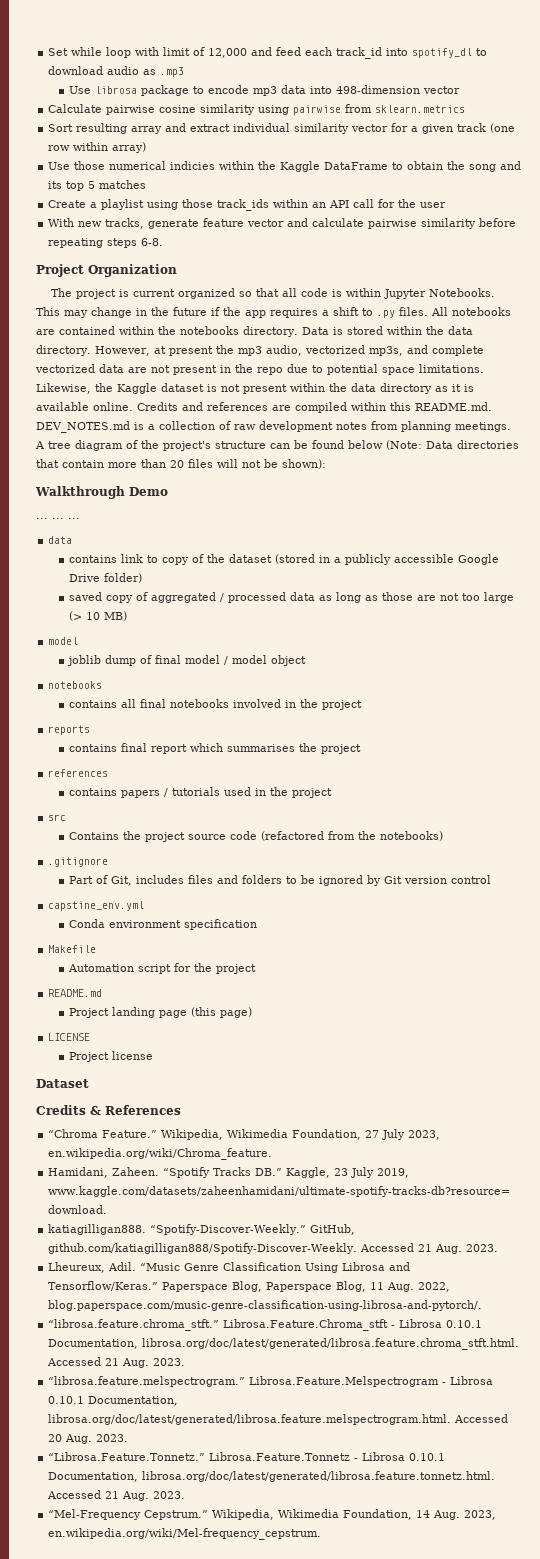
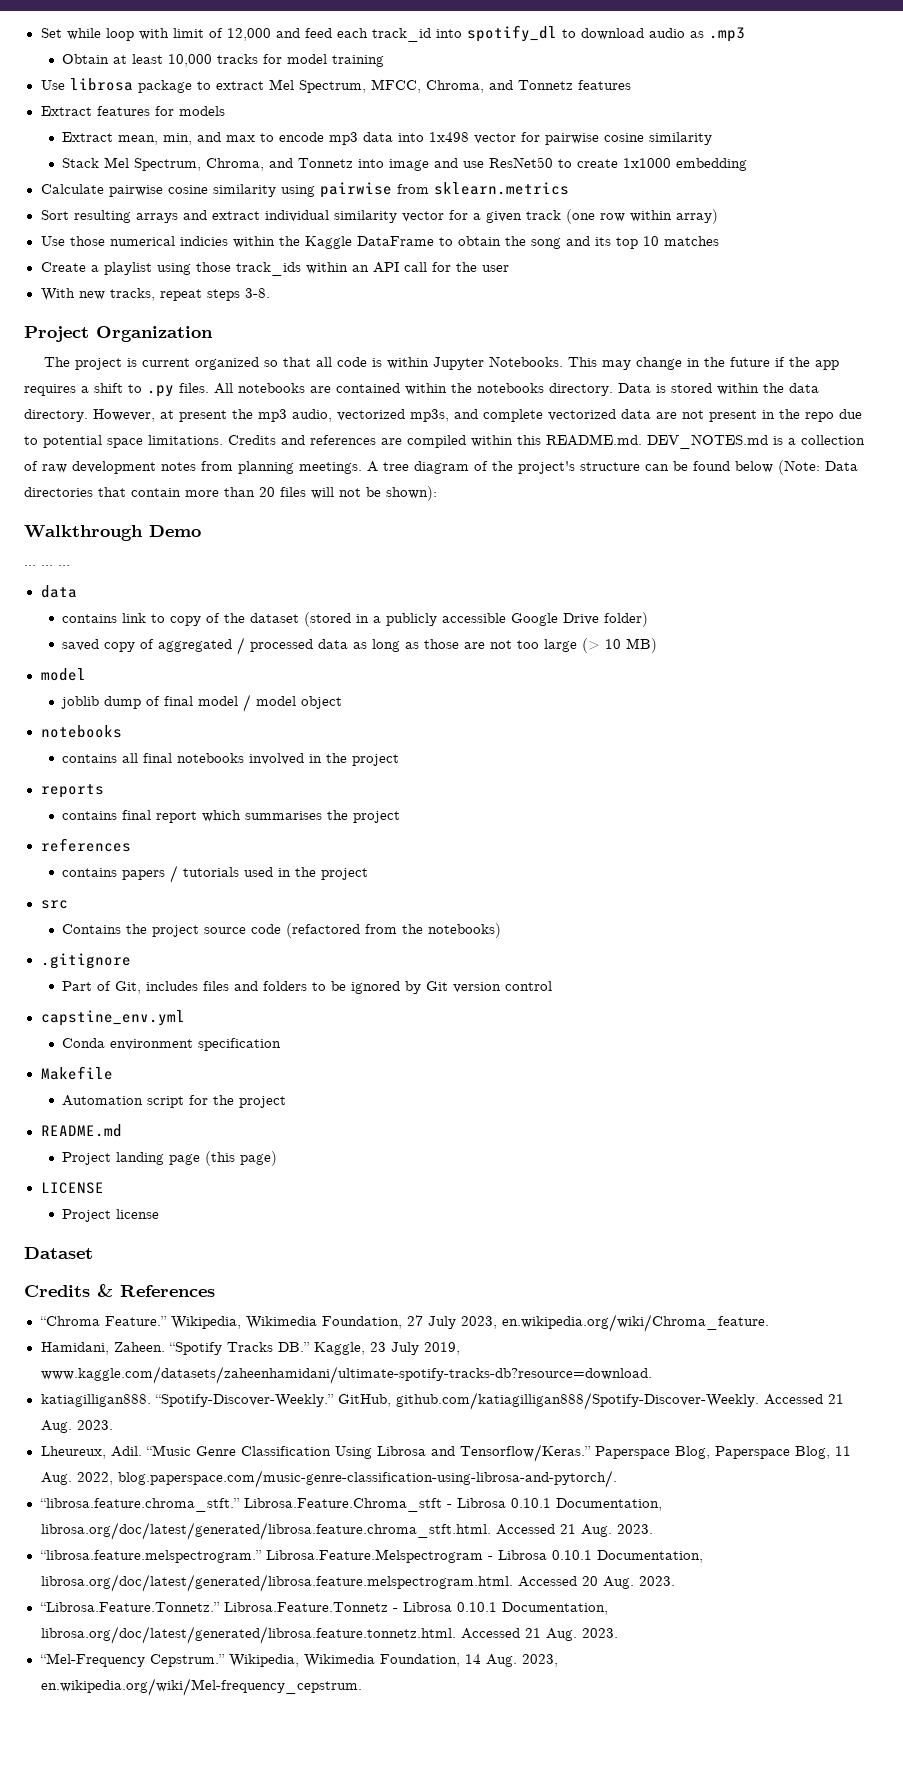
[69,85,190,96] Use librosa package -> [62,54,385,67] [40,78,631,93] [40,106,225,116] [62,132,256,145] Obtain at least 10,000 tracks for model training // Use librosa package to extract Mel Spectrum, MFCC, Chroma, and Tonnetz features // Extract features for models // Extract mean, min, and max
[336,85,461,94] 498-dimension vector -> [429,132,713,145] [62,157,748,171] 1x498 vector for pairwise cosine similarity // Stack Mel Spectrum, Chroma, and Tonnetz into image and use ResNet50 to create 1x1000 embedding
[131,126,163,134] array -> [135,213,178,223] arrays
[88,181,96,189] 5 -> [642,236,659,246] 10
[148,218,517,229] [48,238,164,248] generate feature vector and calculate pairwise similarity before repeating steps 6-8. -> [159,288,270,301] repeat steps 3-8.
[36,383,474,394] [36,402,133,411] Likewise, the Kaggle dataset is not present within the data directory as it is available online. -> (223, 440) none

